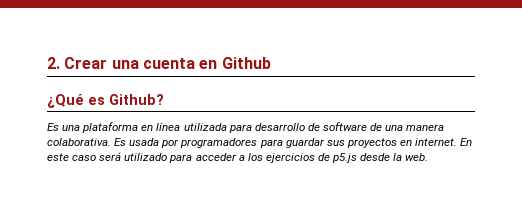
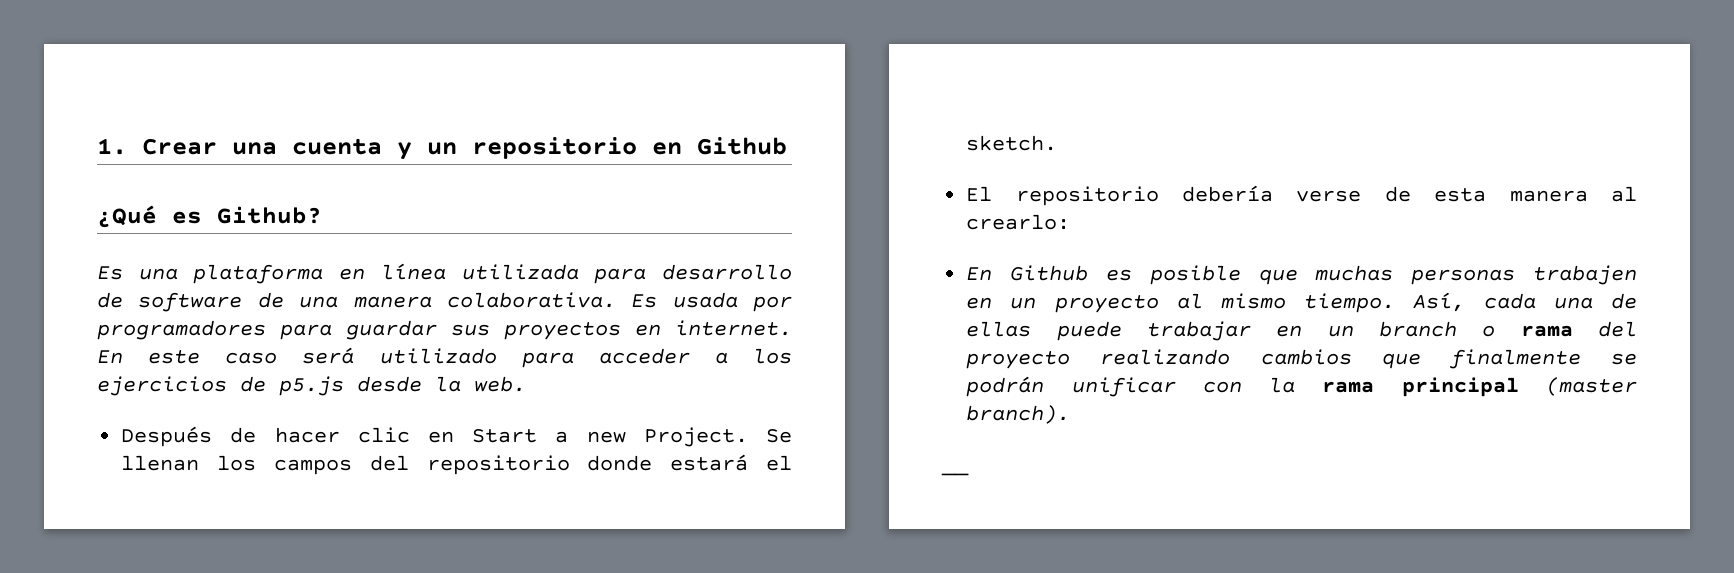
[47,57,60,69] 2. -> [97,138,127,155] 1.
(195, 63) none -> [397,137,637,160] y un repositorio
(429, 157) none -> [121,426,792,447] [121,454,792,475] [966,135,1058,151] [966,185,1637,206] [966,214,1071,230] [966,265,1637,285] [966,292,1637,313] [966,321,1637,341] [966,349,1637,369] [966,376,1637,397] [966,405,1071,424] [941,471,969,476] // Después de hacer clic en Start a new Project. Se llenan los campos del repositorio donde estará el sketch. // El repositorio debería verse de esta manera al crearlo: // En Github es posible que muchas personas trabajen en un proyecto al mismo tiempo. Así, cada una de ellas puede trabajar en un branch o rama del proyecto realizando cambios que finalmente se podrán unificar con la rama principal (master branch). // __

